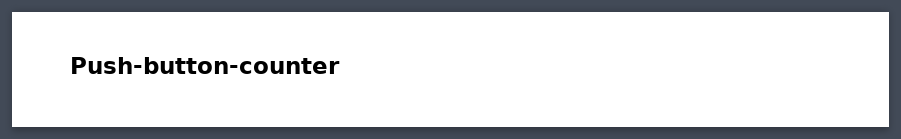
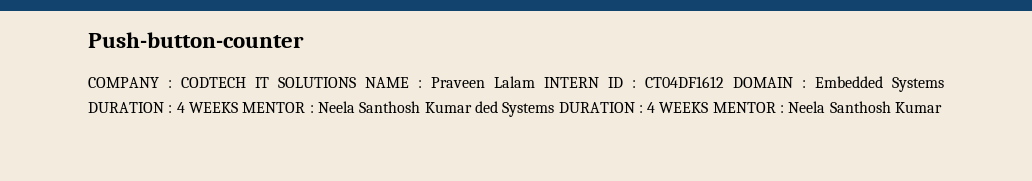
(340, 65) none -> [88,76,944,92] [88,101,943,117] // COMPANY : CODTECH IT SOLUTIONS NAME : Praveen Lalam INTERN ID : CT04DF1612 DOMAIN : Embedded Systems DURATION : 4 WEEKS MENTOR : Neela Santhosh Kumar ded Systems DURATION : 4 WEEKS MENTOR : Neela Santhosh Kumar

